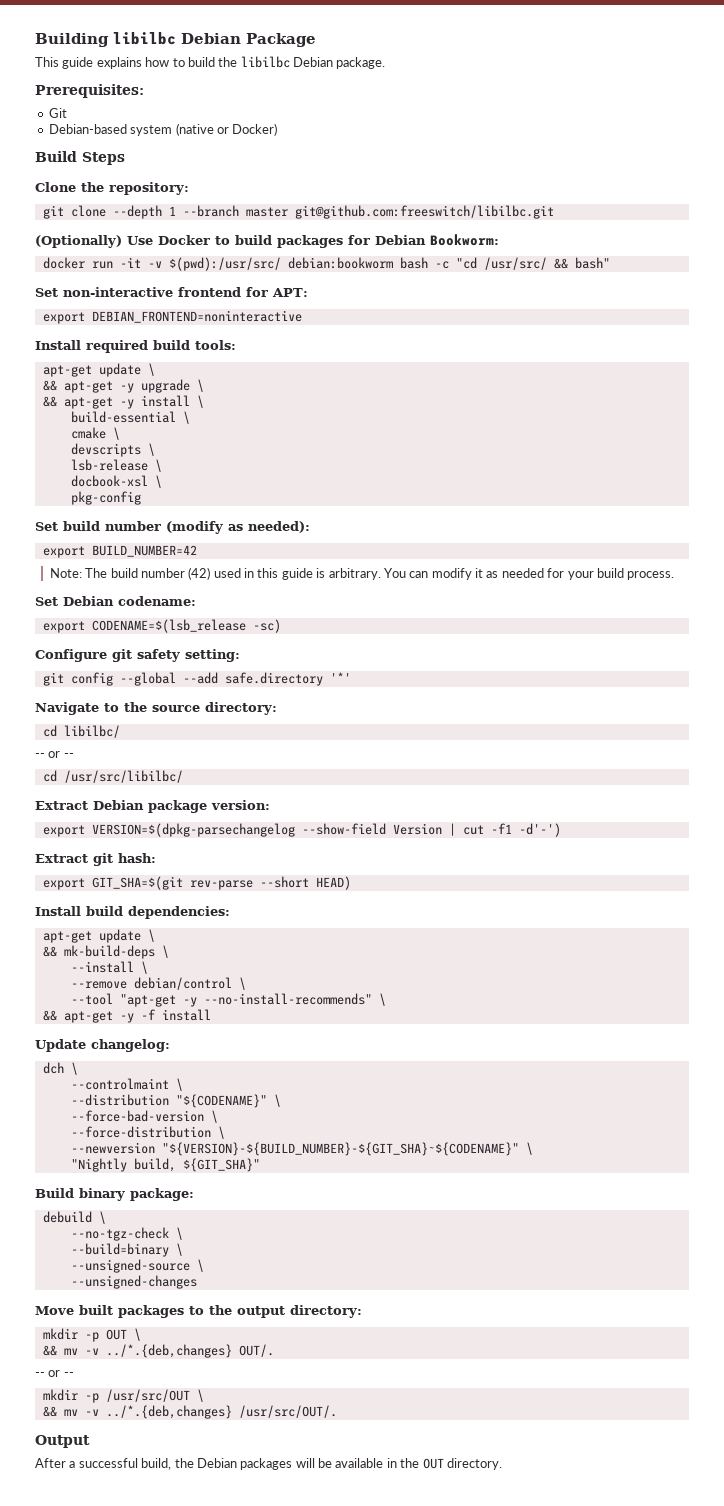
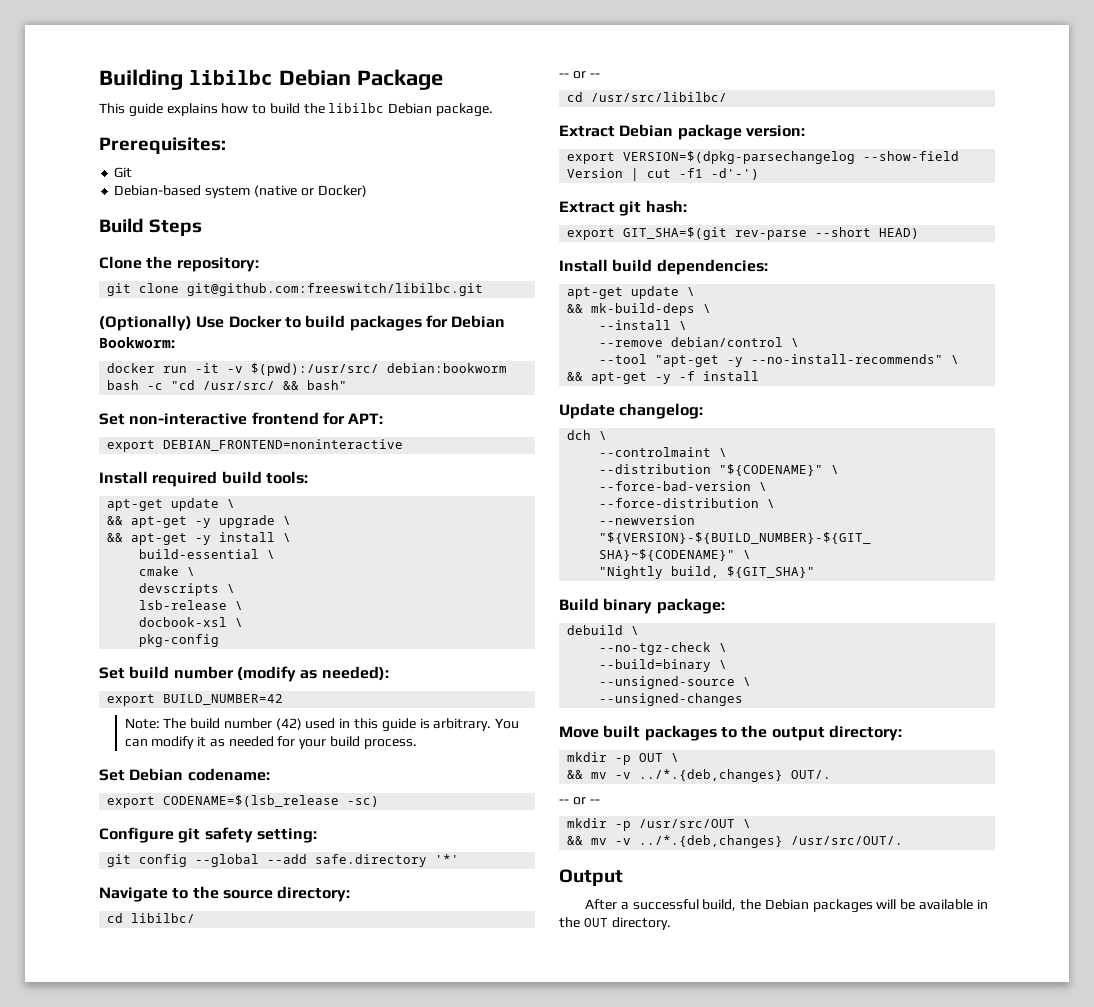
[112,205,288,219] --depth 1 --branch master -> (180, 288) none

